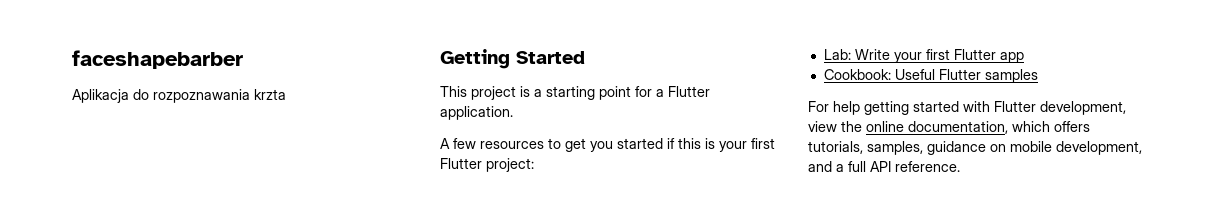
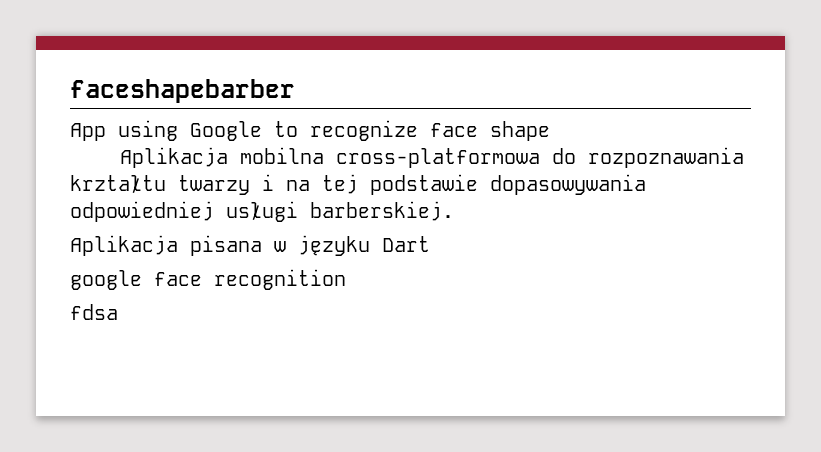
[72,89,286,103] [440,49,585,69] [440,86,710,100] [440,106,513,120] [440,138,775,152] [440,158,534,172] [823,49,1024,63] [823,69,1038,83] [808,101,1126,115] [808,121,1090,134] [808,141,1142,155] [808,161,960,172] Aplikacja do rozpoznawania krzta // Getting Started // This project is a starting point for a Flutter application. // A few resources to get you started if this is your first Flutter project: // Lab: Write your first Flutter app // Cookbook: Useful Flutter samples // For help getting started with Flutter development, view the online documentation, which offers tutorials, samples, guidance on mobile development, and a full API reference. -> [70,120,550,141] [119,147,744,168] [70,174,646,195] [70,201,454,222] [70,235,430,256] [70,269,346,290] [70,304,118,320] App using Google to recognize face shape // Aplikacja mobilna cross-platformowa do rozpoznawania krztałtu twarzy i na tej podstawie dopasowywania odpowiedniej usługi barberskiej. // Aplikacja pisana w języku Dart // google face recognition // fdsa

